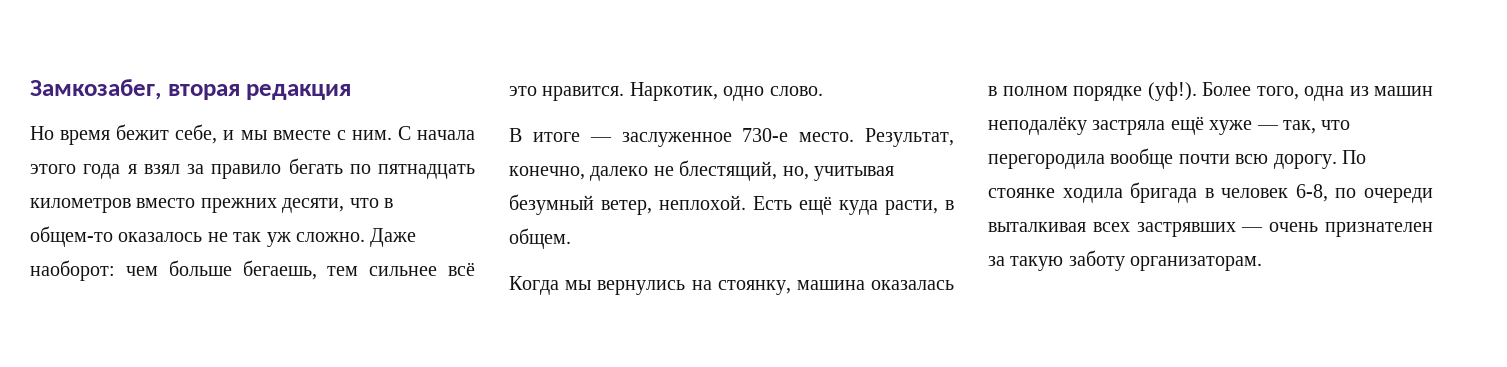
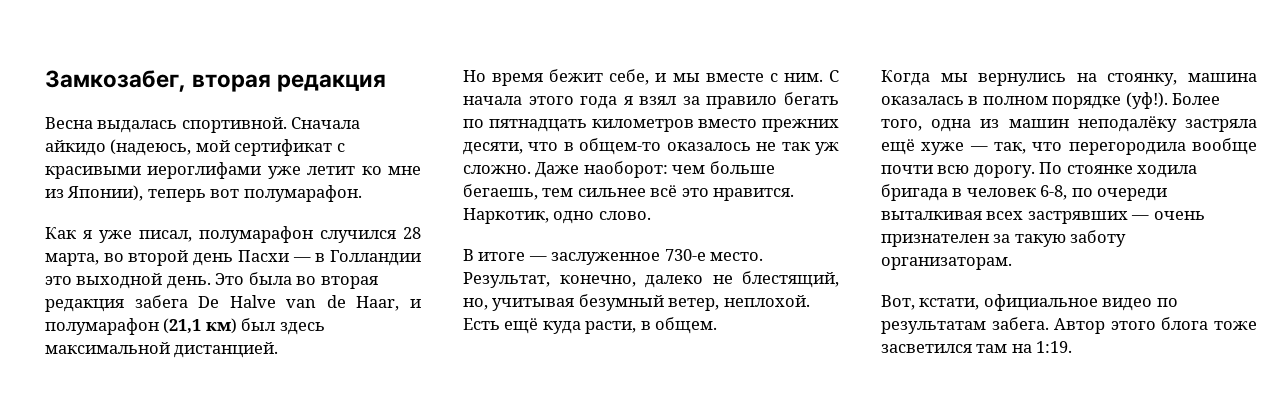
(352, 92) none -> [45,117,361,133] [45,139,345,156] [45,162,421,179] [45,185,362,202] [45,226,421,243] [45,250,422,266] [45,272,378,289] [45,295,421,312] [45,318,325,335] [45,342,279,358] // Весна выдалась спортивной. Сначала айкидо (надеюсь, мой сертификат с красивыми иероглифами уже летит ко мне из Японии), теперь вот полумарафон. // Как я уже писал, полумарафон случился 28 марта, во второй день Пасхи — в Голландии это выходной день. Это была во вторая редакция забега De Halve van de Haar, и полумарафон (21,1 км) был здесь максимальной дистанцией.
(1263, 263) none -> [881,294,1178,311] [881,317,1257,334] [881,341,1073,353] // Вот, кстати, официальное видео по результатам забега. Автор этого блога тоже засветился там на 1:19.

